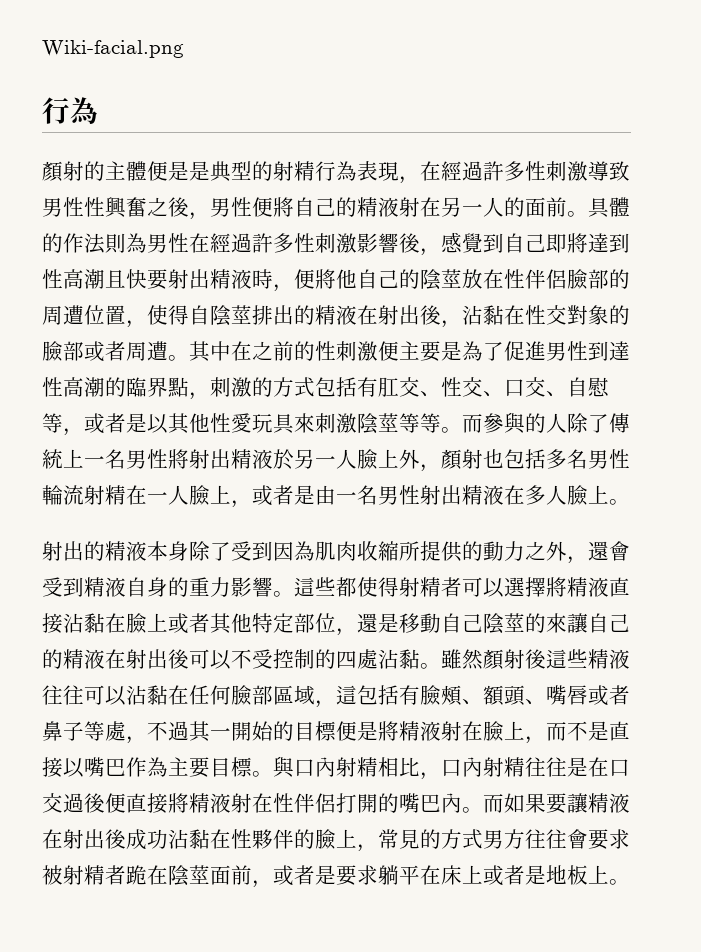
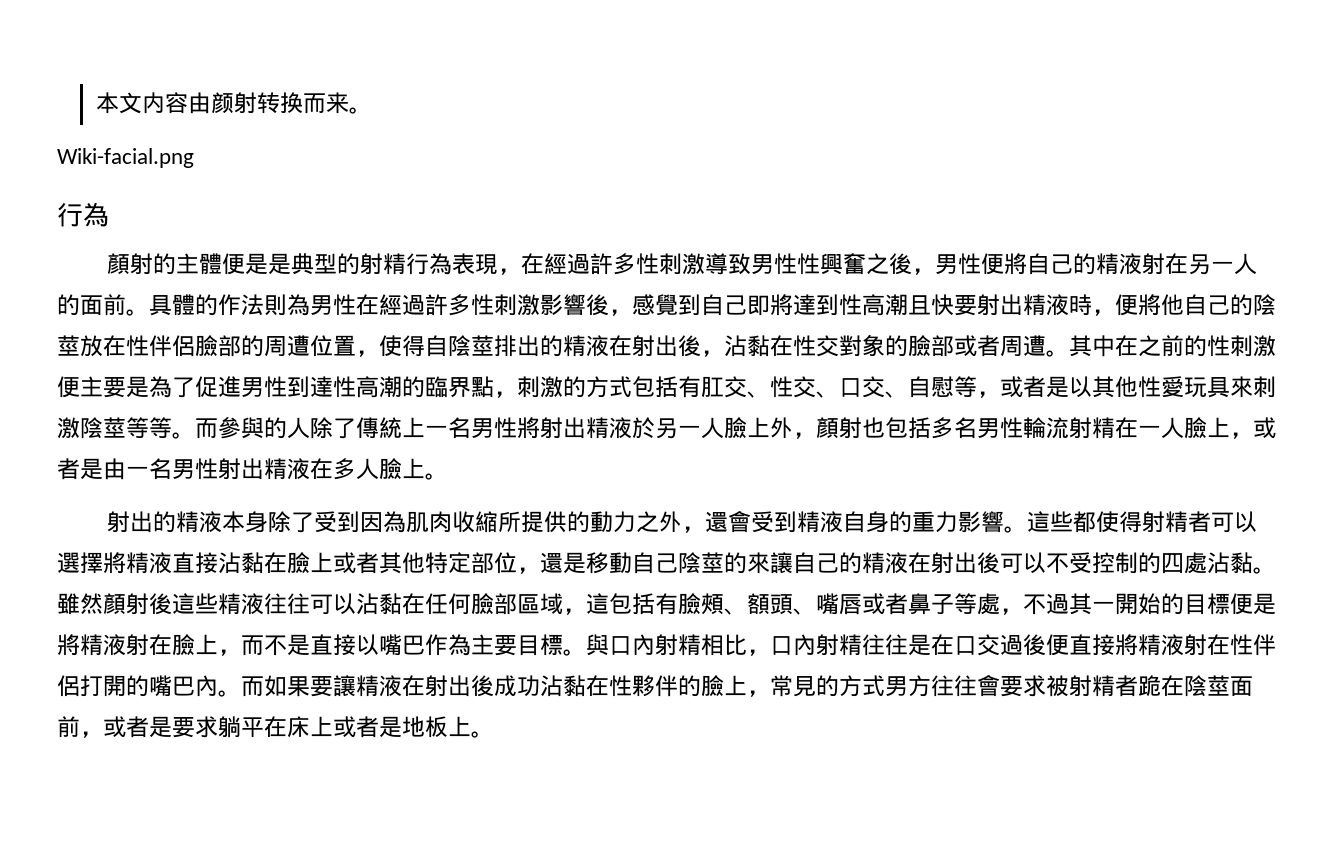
(42, 49) none -> [95,92,372,114] 本文内容由颜射转换而来。 //

